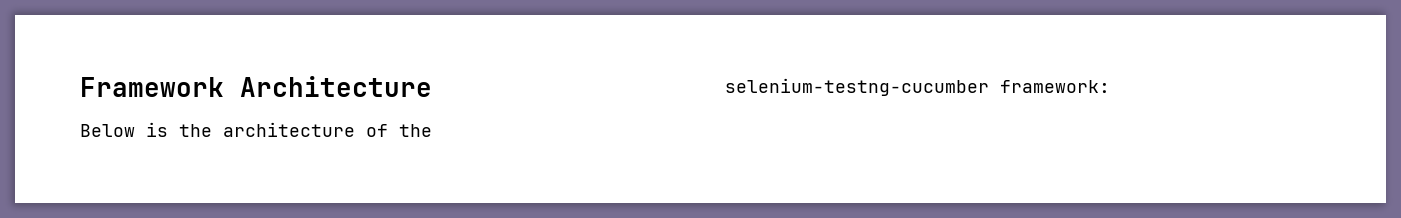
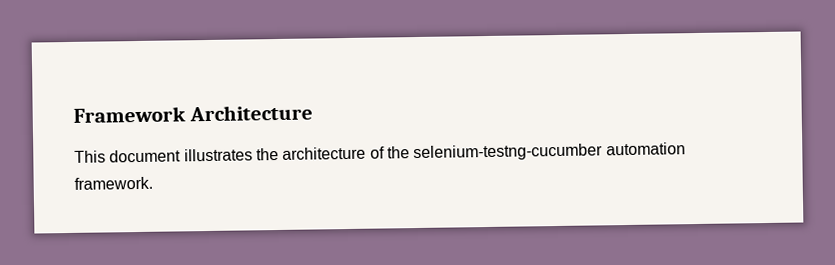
[80,122,168,137] Below is -> [74,148,253,163] This document illustrates
[1000,80,1110,93] framework: -> [605,142,686,156] [74,176,153,190] automation framework.

